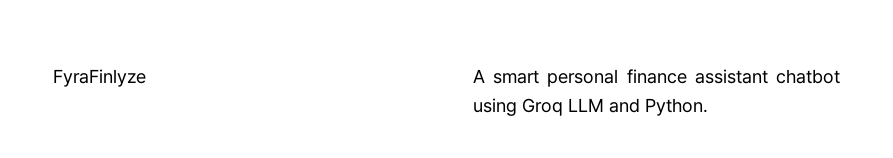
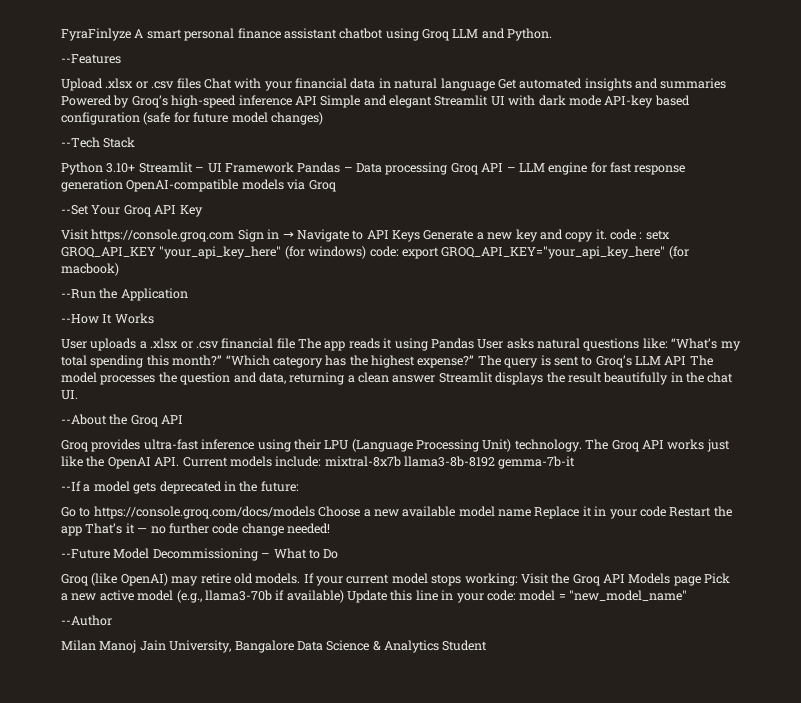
(146, 78) // -> (131, 34) none
(708, 107) none -> [61,54,121,64] [61,78,727,91] [61,95,690,108] [61,112,323,125] [61,137,136,148] [61,162,686,175] [61,179,336,192] [61,205,203,217] [61,229,670,242] [61,246,689,259] [61,263,119,276] [61,288,188,301] [61,313,154,324] [61,338,741,351] [61,355,713,368] [61,372,734,385] [61,390,78,400] [61,414,184,427] [61,439,730,452] [61,456,576,469] [61,481,299,494] [61,506,732,519] [61,523,330,536] [61,548,339,561] [61,573,731,586] [61,590,687,603] [61,615,112,626] [61,640,488,653] // --Features // Upload .xlsx or .csv files Chat with your financial data in natural language Get automated insights and summaries Powered by Groq’s high-speed inference API Simple and elegant Streamlit UI with dark mode API-key based configuration (safe for future model changes) // --Tech Stack // Python 3.10+ Streamlit – UI Framework Pandas – Data processing Groq API – LLM engine for fast response generation OpenAI-compatible models via Groq // --Set Your Groq API Key // Visit https://console.groq.com Sign in → Navigate to API Keys Generate a new key and copy it. code : setx GROQ_API_KEY "your_api_key_here" (for windows) code: export GROQ_API_KEY="your_api_key_here" (for macbook) // --Run the Application // --How It Works // User uploads a .xlsx or .csv financial file The app reads it using Pandas User asks natural questions like: “What’s my total spending this month?” “Which category has the highest expense?” The query is sent to Groq’s LLM API The model processes the question and data, returning a clean answer Streamlit displays the result beautifully in the chat UI. // --About the Groq API // Groq provides ultra-fast inference using their LPU (Language Processing Unit) technology. The Groq API works just like the OpenAI API. Current models include: mixtral-8x7b llama3-8b-8192 gemma-7b-it // --If a model gets deprecated in the future: // Go to https://console.groq.com/docs/models Choose a new available model name Replace it in your code Restart the app That’s it — no further code change needed! // --Future Model Decommissioning – What to Do // Groq (like OpenAI) may retire old models. If your current model stops working: Visit the Groq API Models page Pick a new active model (e.g., llama3-70b if available) Update this line in your code: model = "new_model_name" // --Author // Milan Manoj Jain University, Bangalore Data Science & Analytics Student

